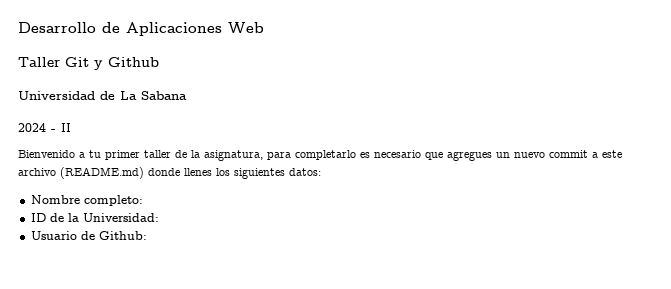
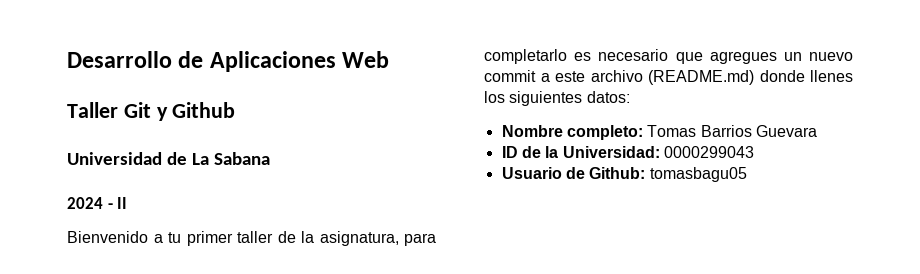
(143, 200) none -> [647,125,817,137] Tomas Barrios Guevara
(159, 217) none -> [663,146,754,158] 0000299043
(147, 235) none -> [649,167,747,182] tomasbagu05

